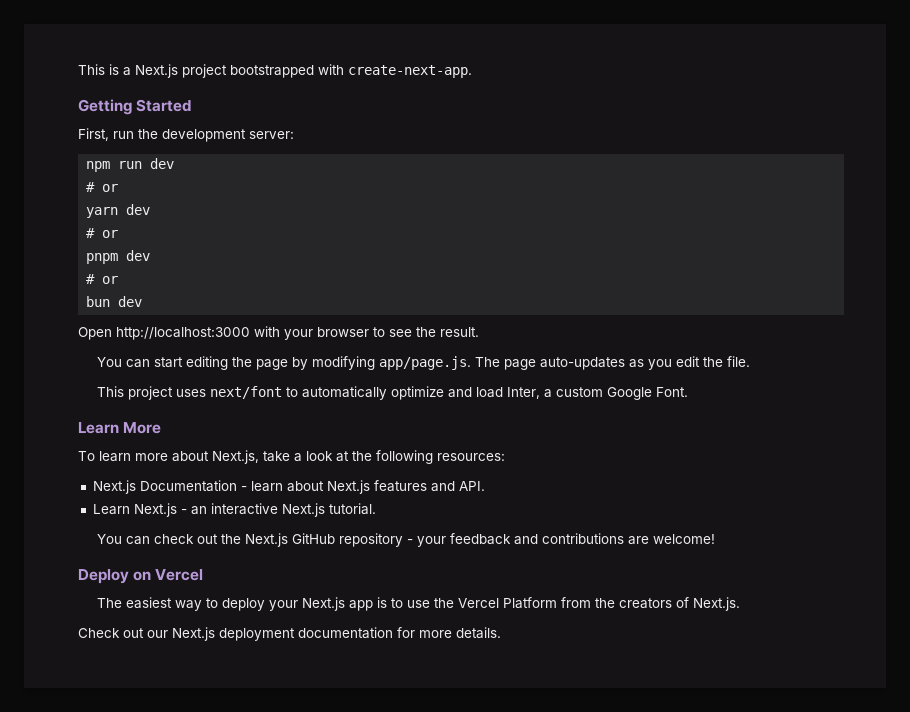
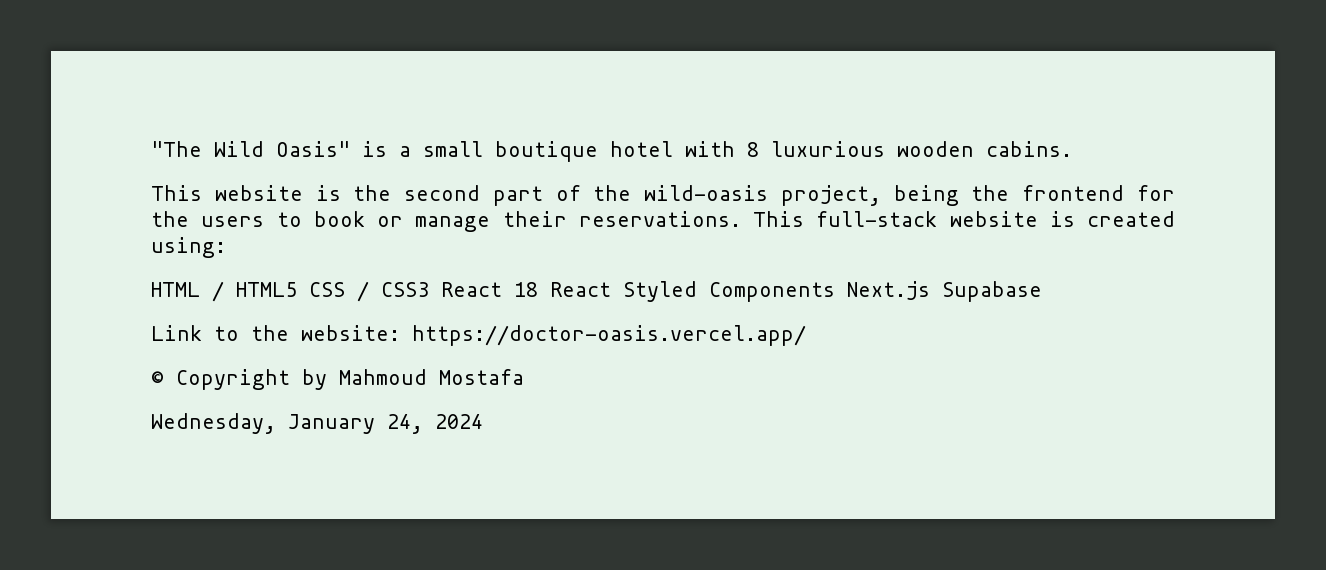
[78,64,472,78] [78,99,192,115] [78,128,294,142] [86,158,175,172] [86,182,119,192] [86,204,151,218] [86,228,119,238] [86,250,151,264] [86,274,119,284] [86,296,143,307] [78,326,479,340] [97,356,751,370] [97,386,689,400] [78,422,162,434] [78,450,505,464] [92,480,485,494] [92,503,376,517] [97,533,716,547] [78,569,204,584] [97,597,741,611] [78,627,501,641] This is a Next.js project bootstrapped with create-next-app. // Getting Started // First, run the development server: // npm run dev // # or // yarn dev // # or // pnpm dev // # or // bun dev // Open http://localhost:3000 with your browser to see the result. // You can start editing the page by modifying app/page.js. The page auto-updates as you edit the file. // This project uses next/font to automatically optimize and load Inter, a custom Google Font. // Learn More // To learn more about Next.js, take a look at the following resources: // Next.js Documentation - learn about Next.js features and API. // Learn Next.js - an interactive Next.js tutorial. // You can check out the Next.js GitHub repository - your feedback and contributions are welcome! // Deploy on Vercel // The easiest way to deploy your Next.js app is to use the Vercel Platform from the creators of Next.js. // Check out our Next.js deployment documentation for more details. -> [151,141,1072,162] [151,185,1175,206] [151,211,1175,232] [151,237,226,258] [151,281,1042,302] [151,325,806,346] [151,369,524,390] [151,413,483,434] "The Wild Oasis" is a small boutique hotel with 8 luxurious wooden cabins. // This website is the second part of the wild-oasis project, being the frontend for the users to book or manage their reservations. This full-stack website is created using: // HTML / HTML5 CSS / CSS3 React 18 React Styled Components Next.js Supabase // Link to the website: https://doctor-oasis.vercel.app/ // © Copyright by Mahmoud Mostafa // Wednesday, January 24, 2024

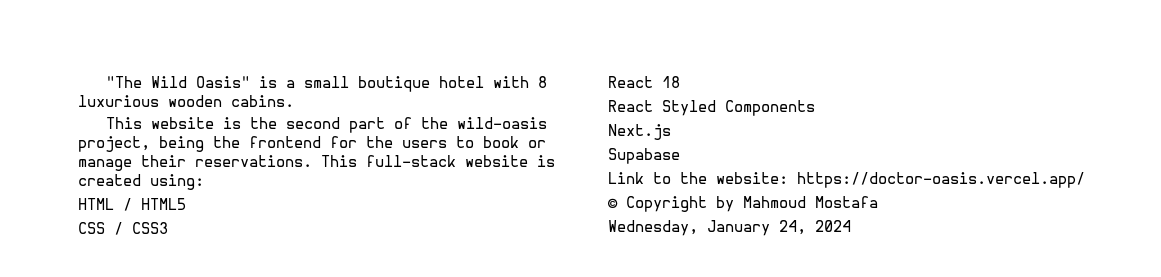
(297, 289) none -> (186, 204) //
(429, 289) none -> (168, 228) //
(538, 289) none -> (680, 82) //
(835, 292) none -> (815, 108) //
(930, 290) none -> (671, 132) //

